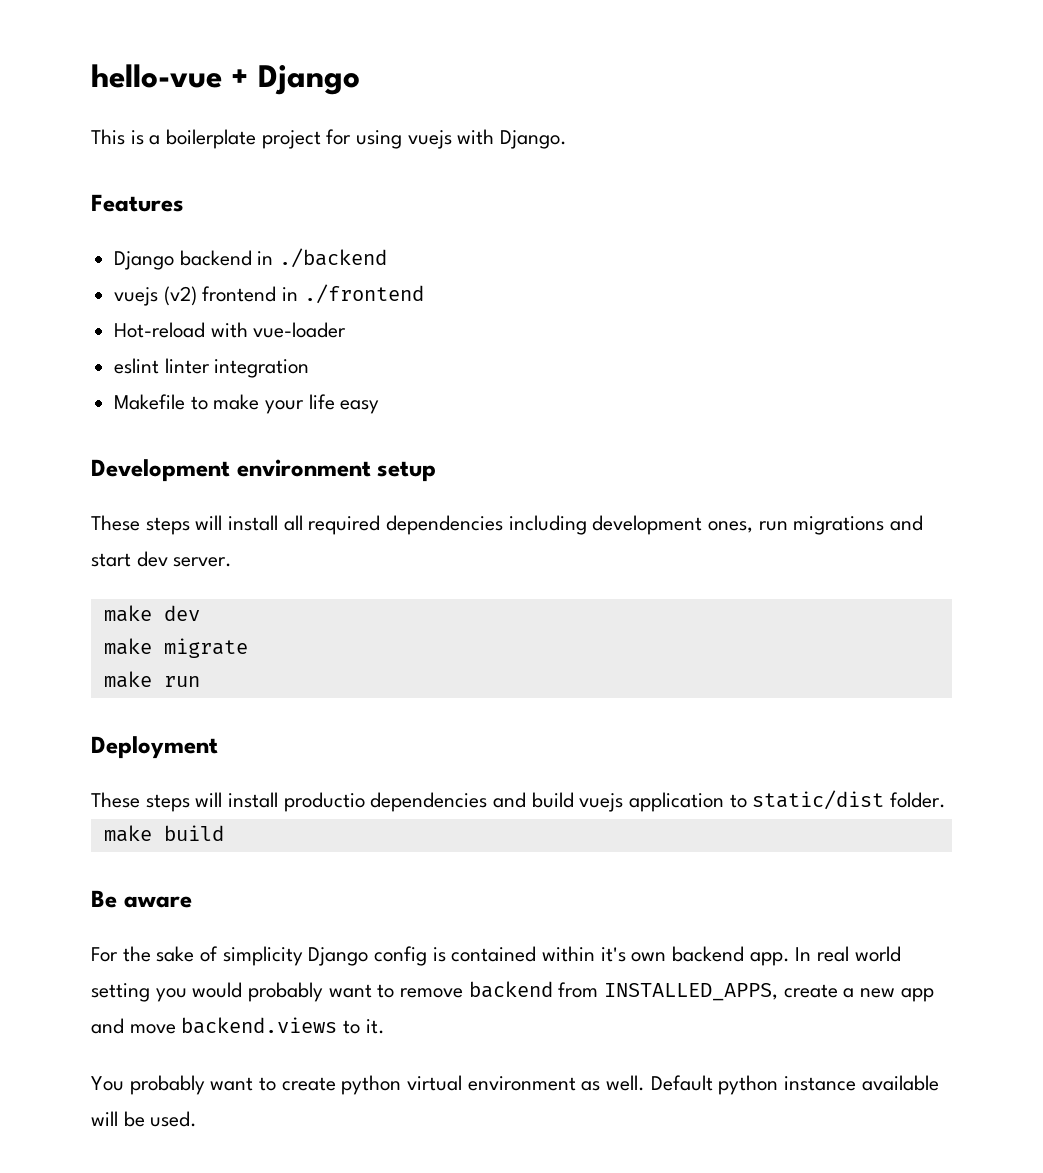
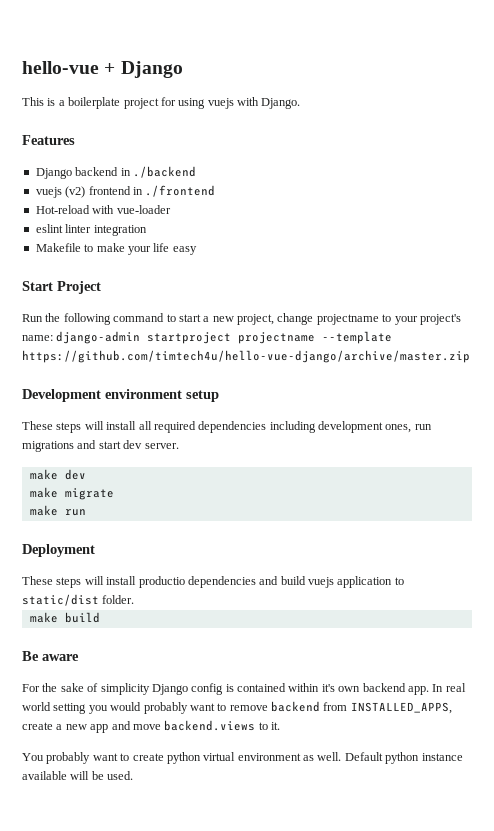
(380, 407) none -> [22,281,101,294] [22,313,461,325] [22,331,393,344] [22,350,470,363] // Start Project // Run the following command to start a new project, change projectname to your project's name: django-admin startproject projectname --template https://github.com/timtech4u/hello-vue-django/archive/master.zip

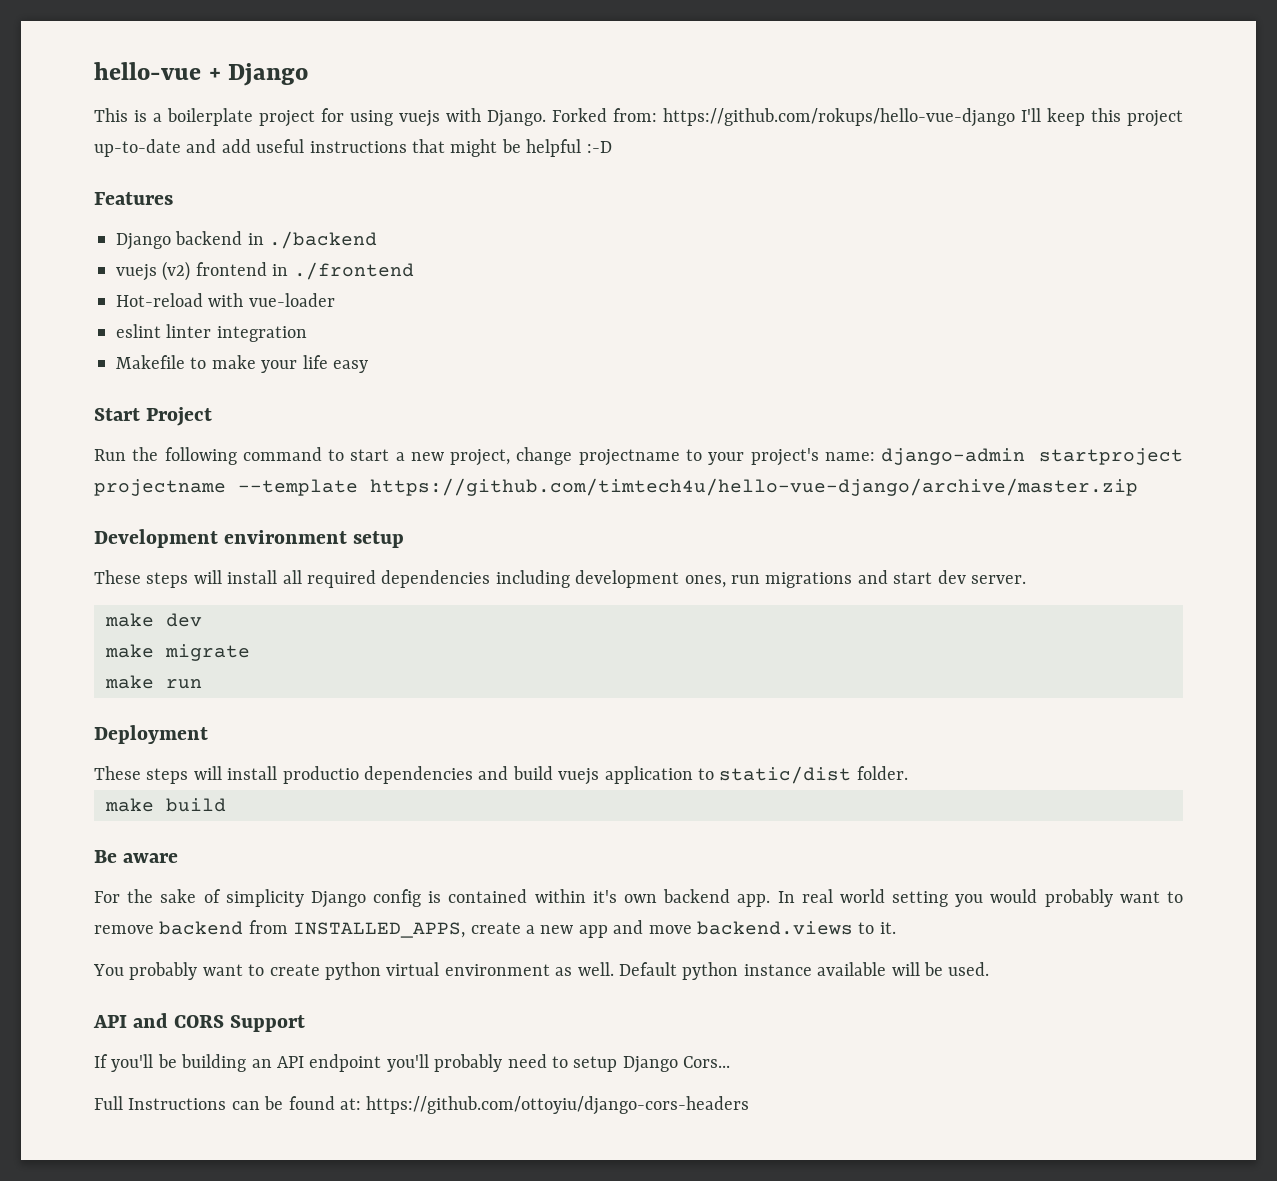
(301, 103) none -> [552,108,1183,127] [94,139,612,157] Forked from: https://github.com/rokups/hello-vue-django I'll keep this project up-to-date and add useful instructions that might be helpful :-D
(134, 775) none -> [93,1013,306,1032] [94,1054,731,1073] [94,1096,750,1115] // API and CORS Support // If you'll be building an API endpoint you'll probably need to setup Django Cors... // Full Instructions can be found at: https://github.com/ottoyiu/django-cors-headers

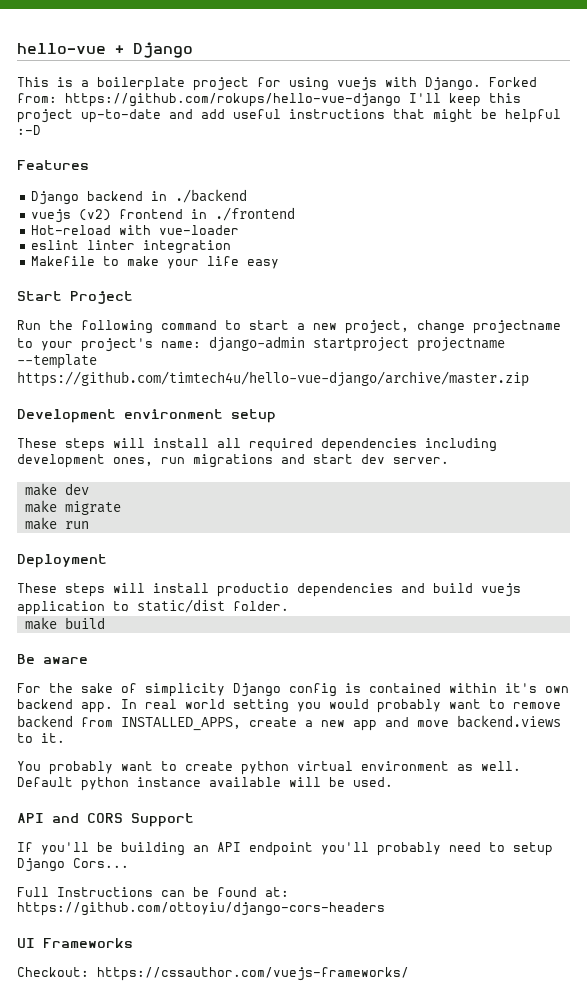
(750, 1105) none -> [17,938,133,948] [17,967,409,981] // UI Frameworks // Checkout: https://cssauthor.com/vuejs-frameworks/

